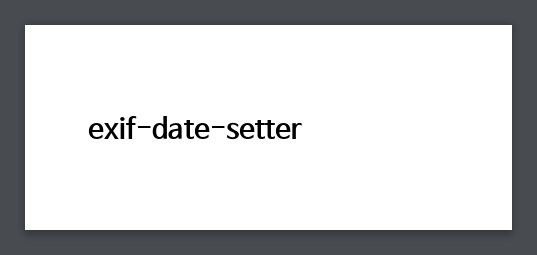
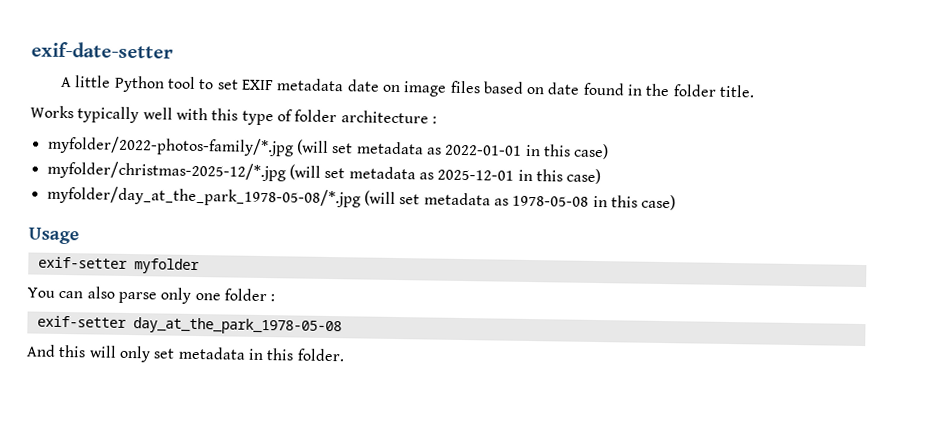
(302, 128) none -> [59,75,756,98] [30,105,437,126] [46,135,610,160] [46,160,602,185] [46,185,677,211] [28,227,79,245] [37,256,200,275] [27,286,276,304] [36,315,342,336] [26,344,345,363] // A little Python tool to set EXIF metadata date on image files based on date found in the folder title. // Works typically well with this type of folder architecture : // myfolder/2022-photos-family/*.jpg (will set metadata as 2022-01-01 in this case) // myfolder/christmas-2025-12/*.jpg (will set metadata as 2025-12-01 in this case) // myfolder/day_at_the_park_1978-05-08/*.jpg (will set metadata as 1978-05-08 in this case) // Usage // exif-setter myfolder // You can also parse only one folder : // exif-setter day_at_the_park_1978-05-08 // And this will only set metadata in this folder.

